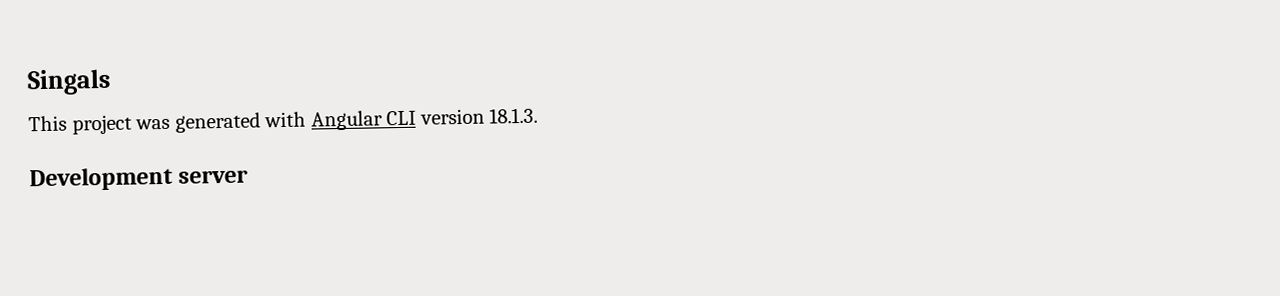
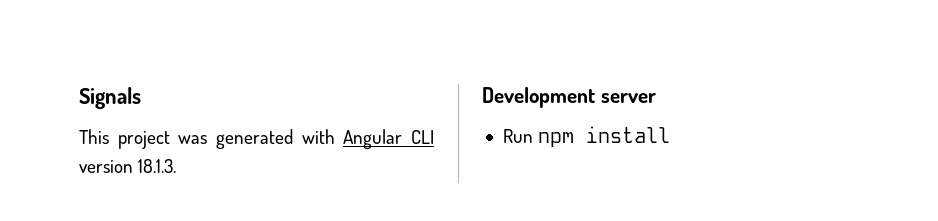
[27,68,112,96] Singals -> [79,87,141,109] Signals
(249, 176) none -> [502,126,671,147] // Run npm install

